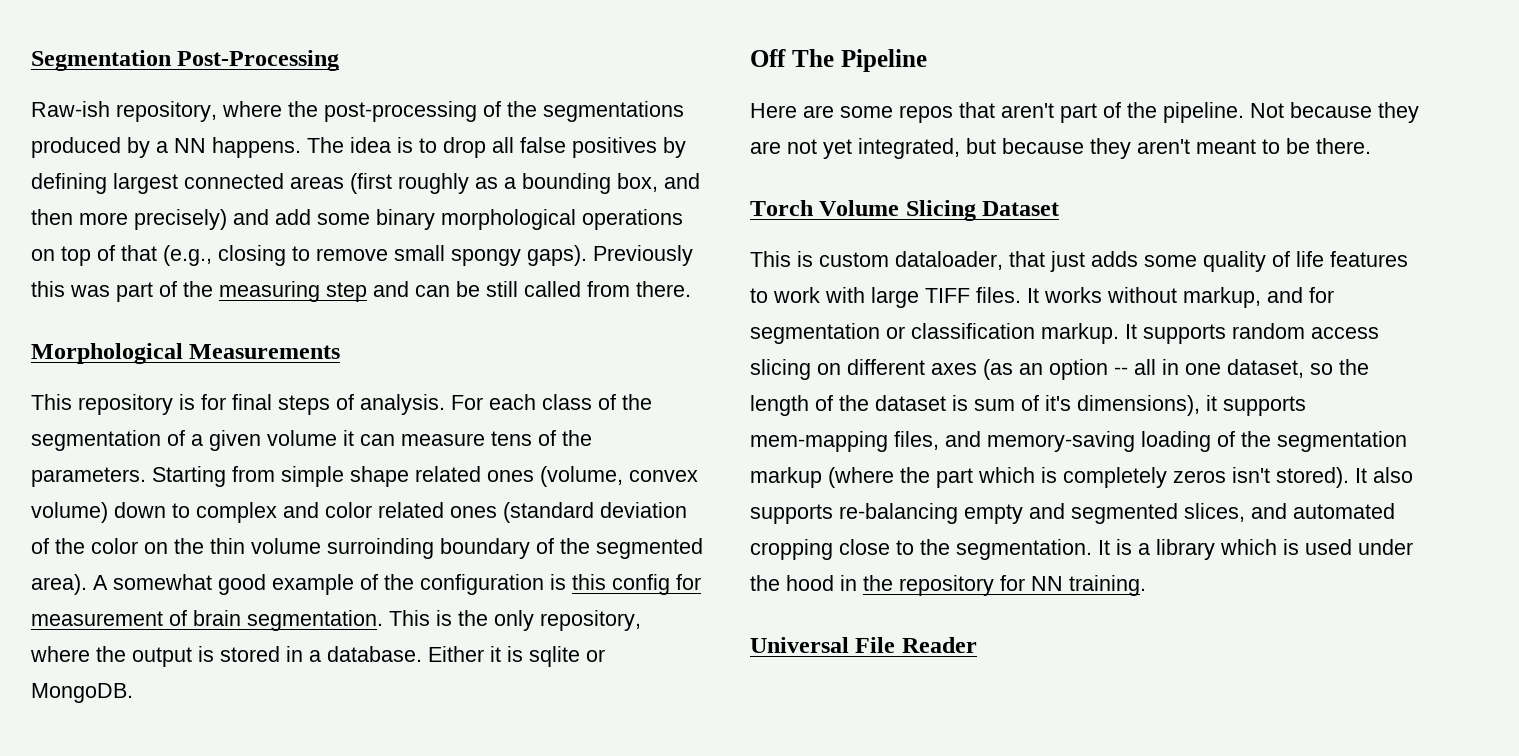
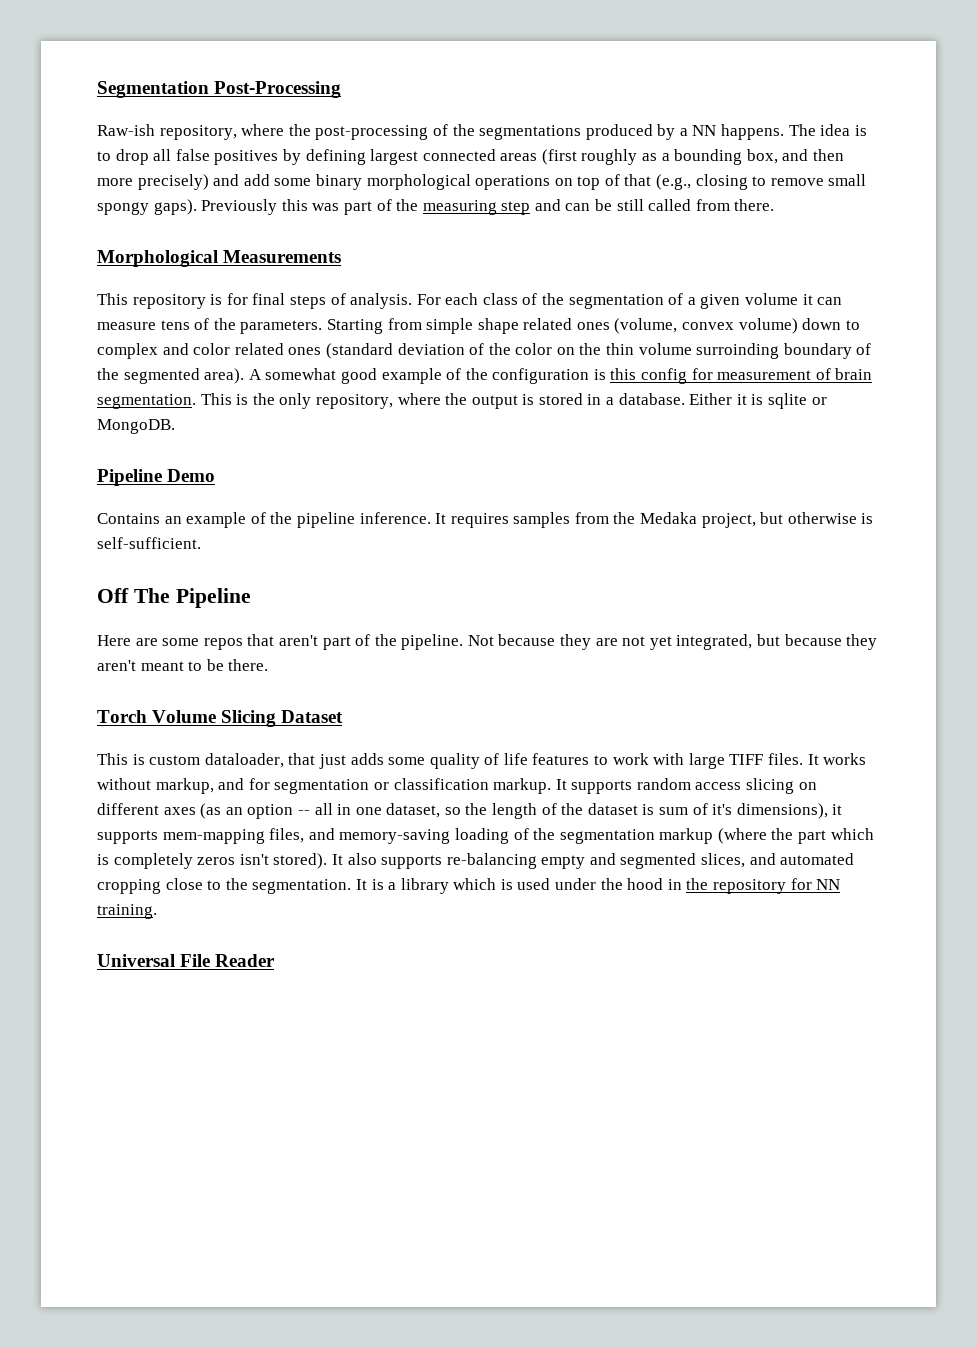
(133, 693) none -> [97,469,216,486] [97,512,874,528] [97,537,201,549] // Pipeline Demo // Contains an example of the pipeline inference. It requires samples from the Medaka project, but otherwise is self-sufficient.

